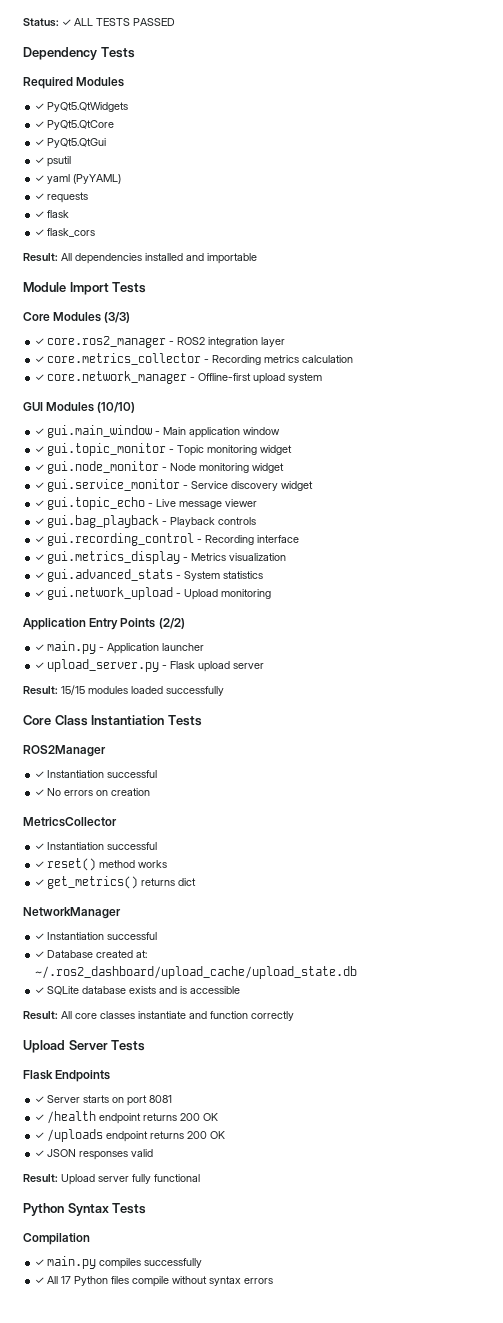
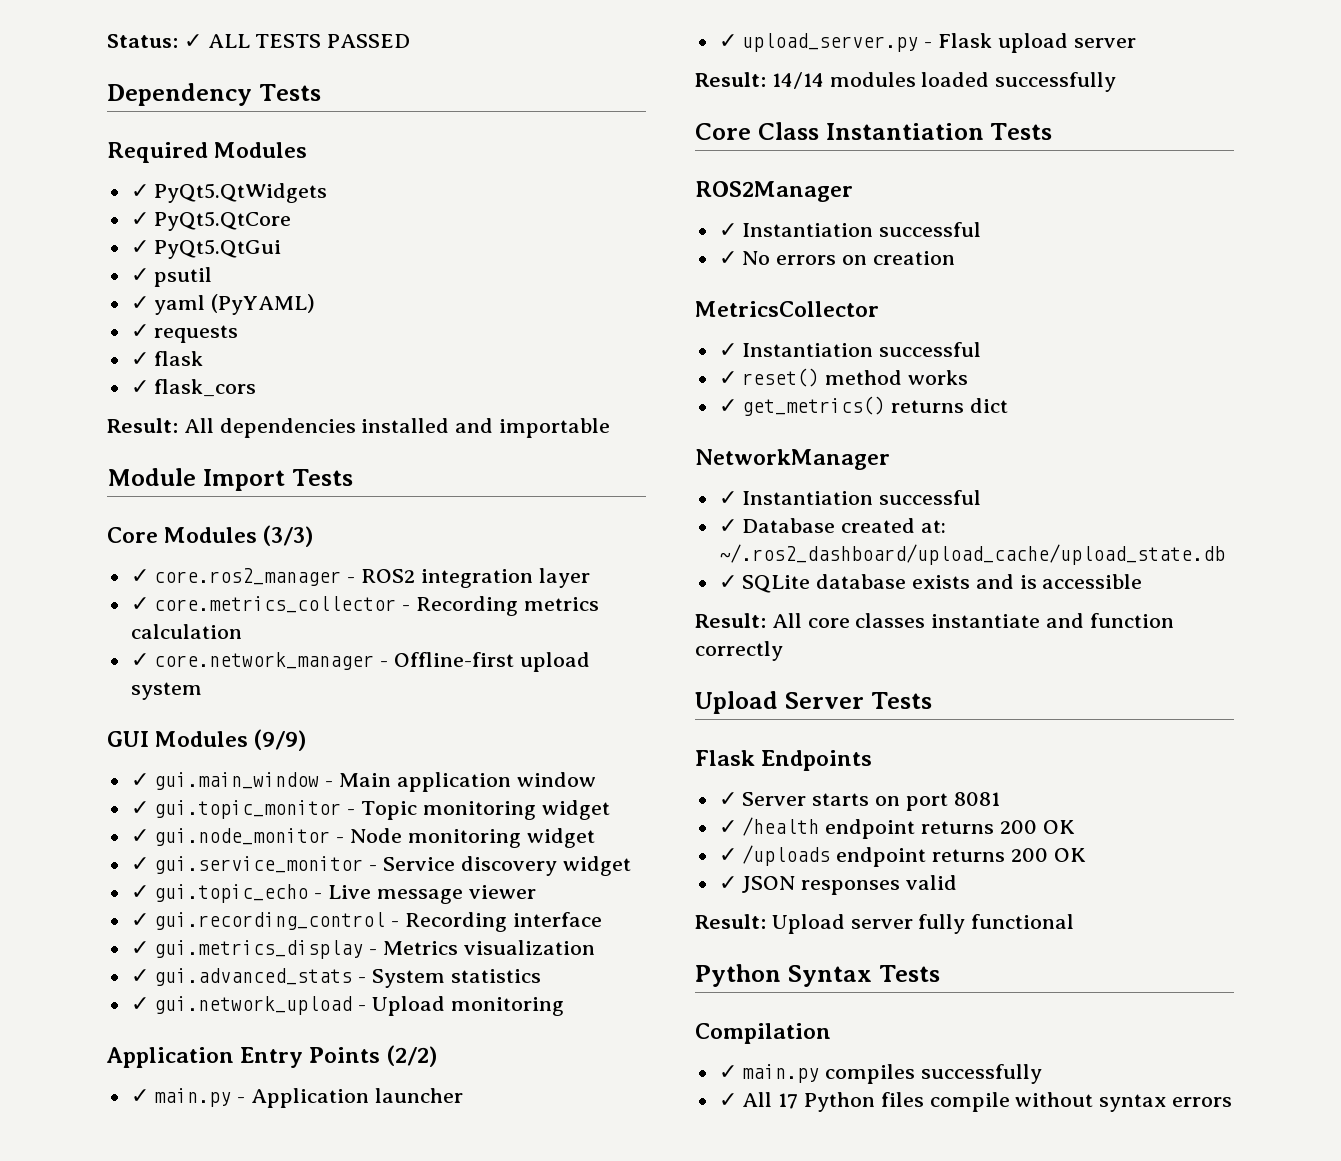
[97,402,136,413] (10/10) -> [254,729,307,751] (9/9)
[35,515,257,528] // ✓ gui.bag_playback - Playback controls -> (536, 892) none
[61,685,85,695] 15/15 -> [771,72,824,89] 14/14

